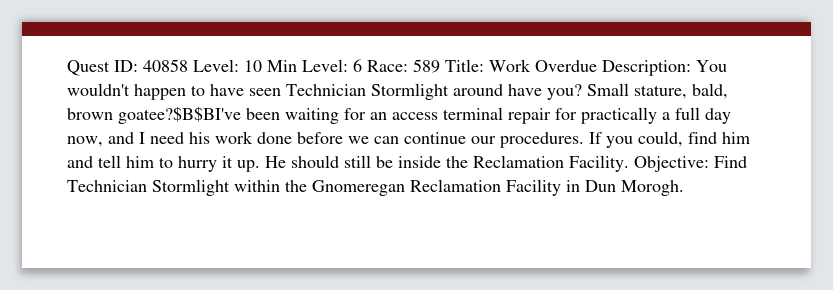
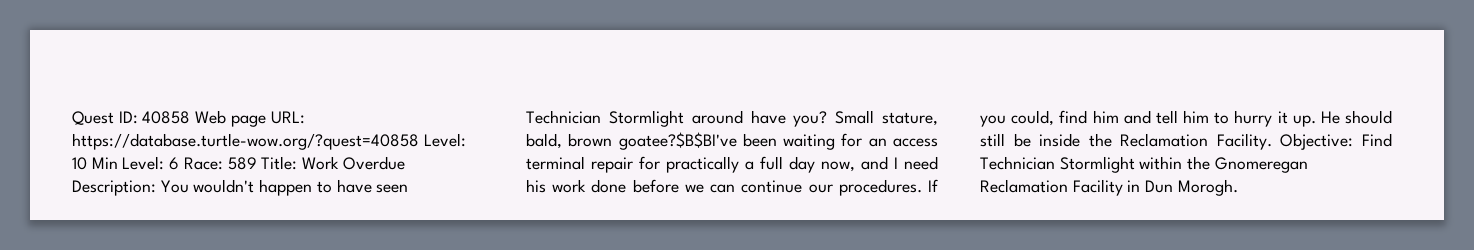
(188, 65) none -> [195,110,305,127] [72,133,419,150] Web page URL: https://database.turtle-wow.org/?quest=40858

